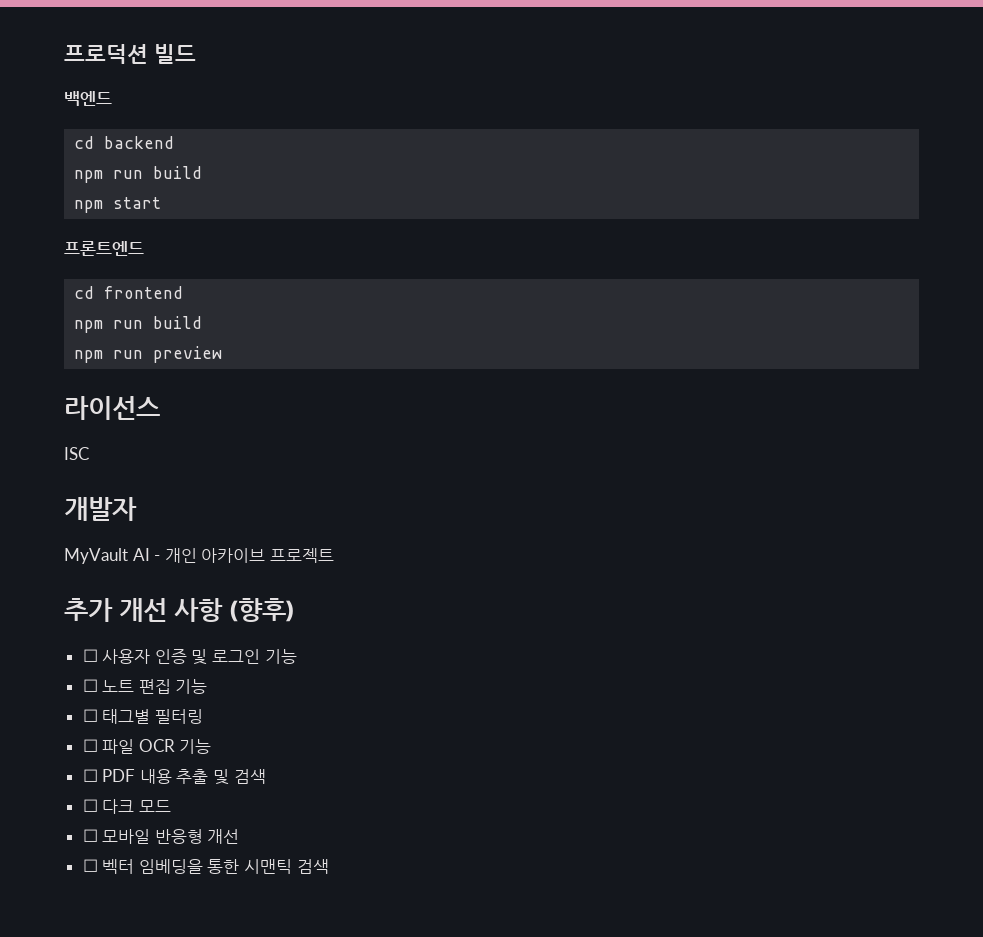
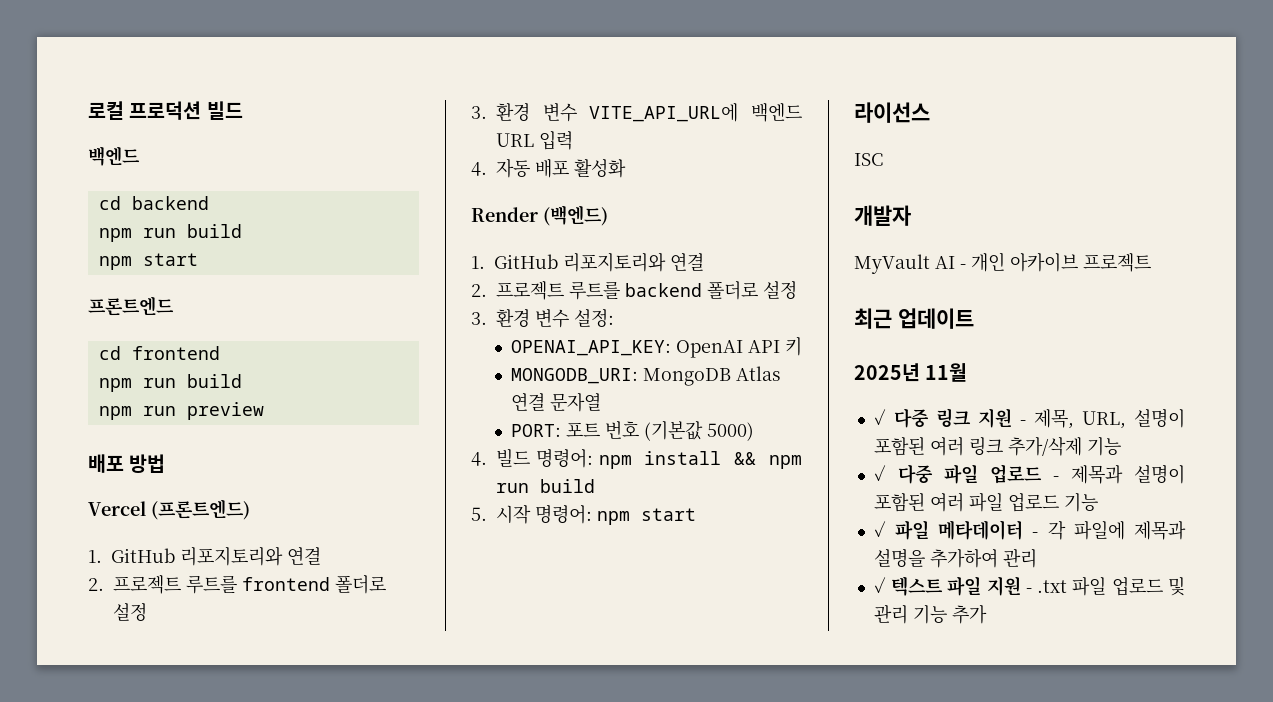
(64, 54) none -> [88,101,124,120] 로컬
(223, 354) none -> [88,454,166,473] [88,499,250,520] [88,546,321,566] [88,575,386,594] [113,603,147,621] [471,103,802,122] [496,131,573,150] [471,158,626,178] [471,205,608,226] [471,252,704,272] [471,281,797,300] [471,309,614,328] [510,337,802,358] [510,366,781,386] [510,392,601,412] [510,421,754,441] [471,448,802,469] [496,479,595,493] [471,504,696,525] // 배포 방법 // Vercel (프론트엔드) // 1. GitHub 리포지토리와 연결 // 2. 프로젝트 루트를 frontend 폴더로 설정 // 3. 환경 변수 VITE_API_URL에 백엔드 URL 입력 // 4. 자동 배포 활성화 // Render (백엔드) // 1. GitHub 리포지토리와 연결 // 2. 프로젝트 루트를 backend 폴더로 설정 // 3. 환경 변수 설정: // OPENAI_API_KEY: OpenAI API 키 // MONGODB_URI: MongoDB Atlas 연결 문자열 // PORT: 포트 번호 (기본값 5000) // 4. 빌드 명령어: npm install && npm run build // 5. 시작 명령어: npm start
[64,598,295,622] [82,649,297,665] [82,679,208,694] [82,709,203,724] [82,739,212,754] [82,769,266,785] [82,799,171,814] [82,829,240,844] [82,859,329,874] 추가 개선 사항 (향후) // ☐ 사용자 인증 및 로그인 기능 // ☐ 노트 편집 기능 // ☐ 태그별 필터링 // ☐ 파일 OCR 기능 // ☐ PDF 내용 추출 및 검색 // ☐ 다크 모드 // ☐ 모바일 반응형 개선 // ☐ 벡터 임베딩을 통한 시맨틱 검색 -> [854,308,974,329] [854,363,968,382] [873,408,1185,429] [873,437,1121,456] [873,464,1185,484] [873,492,1098,512] [873,520,1186,540] [873,548,1037,568] [873,576,1185,596] [873,605,987,624] 최근 업데이트 // 2025년 11월 // ✓ 다중 링크 지원 - 제목, URL, 설명이 포함된 여러 링크 추가/삭제 기능 // ✓ 다중 파일 업로드 - 제목과 설명이 포함된 여러 파일 업로드 기능 // ✓ 파일 메타데이터 - 각 파일에 제목과 설명을 추가하여 관리 // ✓ 텍스트 파일 지원 - .txt 파일 업로드 및 관리 기능 추가

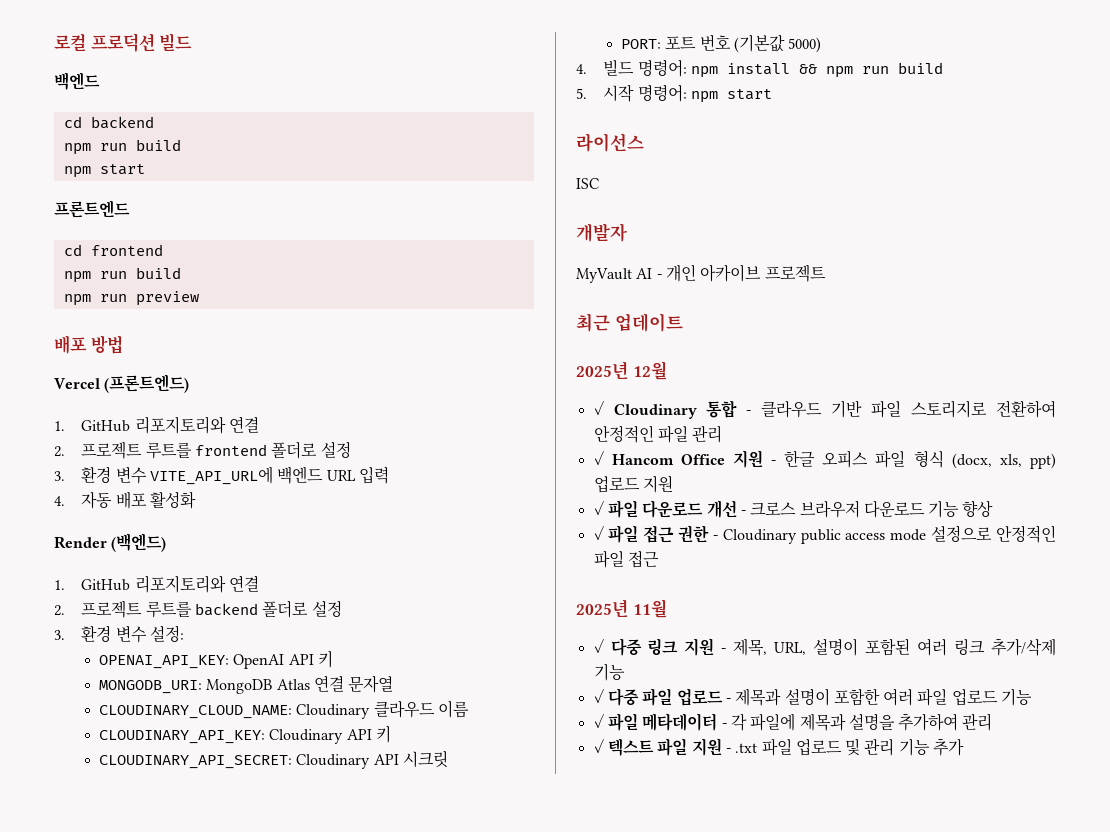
(601, 402) none -> [99,700,470,719] [99,725,392,744] [99,750,449,769] // CLOUDINARY_CLOUD_NAME: Cloudinary 클라우드 이름 // CLOUDINARY_API_KEY: Cloudinary API 키 // CLOUDINARY_API_SECRET: Cloudinary API 시크릿
(974, 318) none -> [576,361,667,380] [593,400,1056,419] [593,425,723,443] [593,450,1056,469] [593,475,673,493] [593,500,994,518] [593,525,1056,544] [593,550,659,568] // 2025년 12월 // ✓ Cloudinary 통합 - 클라우드 기반 파일 스토리지로 전환하여 안정적인 파일 관리 // ✓ Hancom Office 지원 - 한글 오피스 파일 형식 (docx, xls, ppt) 업로드 지원 // ✓ 파일 다운로드 개선 - 크로스 브라우저 다운로드 기능 향상 // ✓ 파일 접근 권한 - Cloudinary public access mode 설정으로 안정적인 파일 접근
[873,493,925,512] 포함된 -> [833,688,880,706] 포함한

